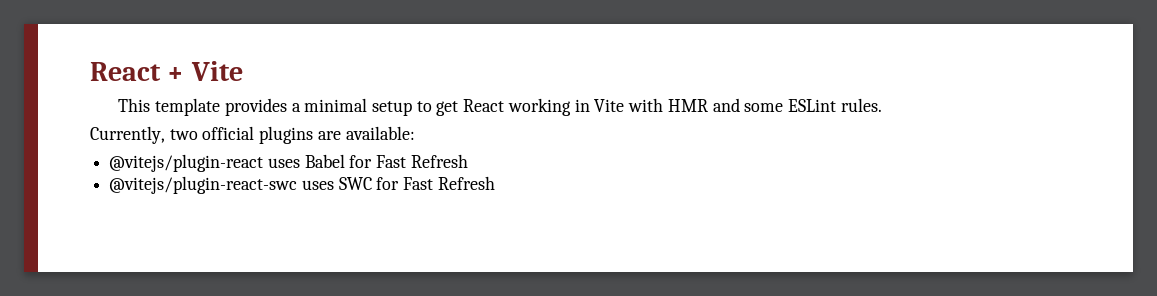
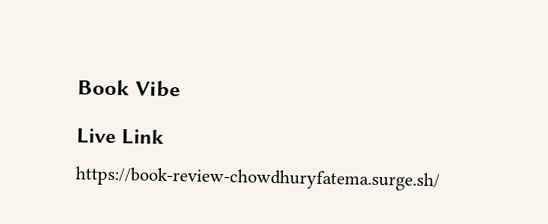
[90,61,243,81] [118,98,882,116] [90,126,415,144] [109,154,468,172] [109,176,495,194] React + Vite // This template provides a minimal setup to get React working in Vite with HMR and some ESLint rules. // Currently, two official plugins are available: // @vitejs/plugin-react uses Babel for Fast Refresh // @vitejs/plugin-react-swc uses SWC for Fast Refresh -> [77,79,181,98] [76,128,164,145] [75,166,440,192] Book Vibe // Live Link // https://book-review-chowdhuryfatema.surge.sh/

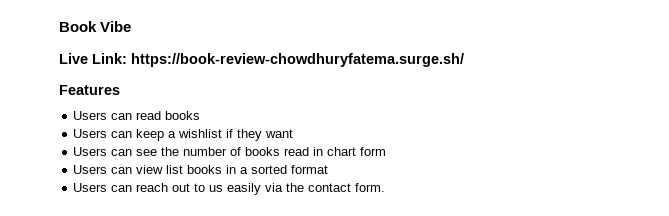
[120,129,164,145] [75,166,440,192] Link // https://book-review-chowdhuryfatema.surge.sh/ -> [92,53,464,67] [59,85,120,95] [73,111,201,120] [73,129,294,141] [73,147,387,156] [73,165,329,174] [73,183,386,195] Link: https://book-review-chowdhuryfatema.surge.sh/ // Features // Users can read books // Users can keep a wishlist if they want // Users can see the number of books read in chart form // Users can view list books in a sorted format // Users can reach out to us easily via the contact form.

